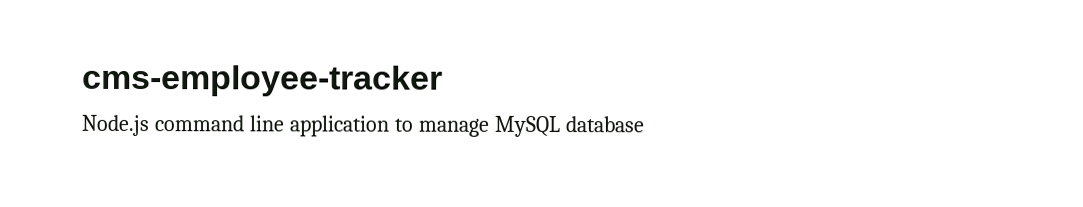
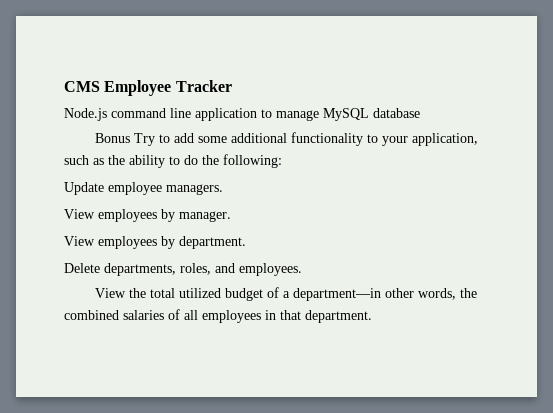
[82,64,443,97] cms-employee-tracker -> [64,80,232,96] CMS Employee Tracker
(644, 124) none -> [95,132,479,146] [64,154,282,168] [64,182,223,195] [64,209,231,222] [64,236,246,249] [64,263,302,276] [95,287,478,301] [64,309,372,323] // Bonus Try to add some additional functionality to your application, such as the ability to do the following: // Update employee managers. // View employees by manager. // View employees by department. // Delete departments, roles, and employees. // View the total utilized budget of a department—in other words, the combined salaries of all employees in that department.

